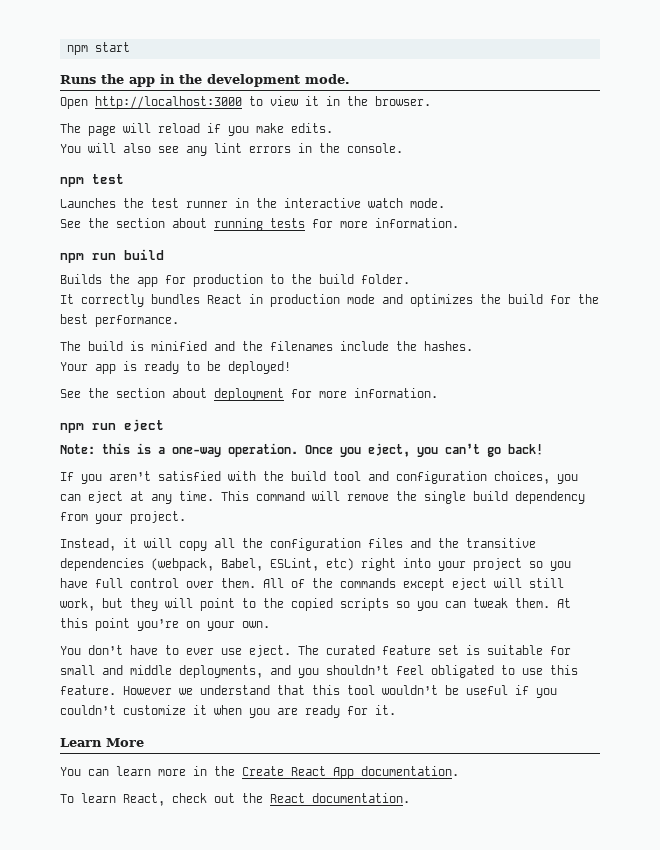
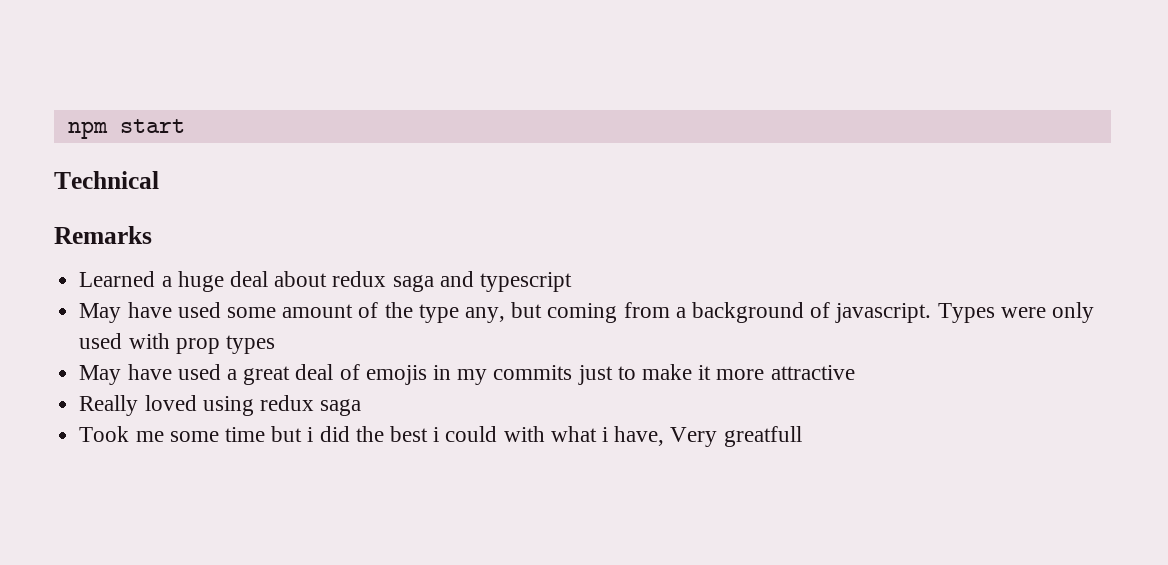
[60,74,350,87] [60,96,431,109] [60,123,333,136] [60,143,403,156] [60,174,124,187] [60,198,445,208] [60,218,459,231] [60,249,164,263] [60,274,410,287] [60,294,599,307] [60,314,179,327] [60,341,473,351] [60,361,291,374] [60,388,438,401] [60,419,164,433] [60,443,543,457] [60,471,578,484] [60,491,585,504] [60,511,186,524] [60,538,536,551] [60,558,571,571] [60,578,564,591] [60,598,571,611] [60,618,270,631] [60,645,571,657] [60,665,578,678] [60,685,557,698] [60,705,396,718] [60,738,144,747] [60,766,459,779] [60,793,410,806] Runs the app in the development mode. // Open http://localhost:3000 to view it in the browser. // The page will reload if you make edits. // You will also see any lint errors in the console. // npm test // Launches the test runner in the interactive watch mode. // See the section about running tests for more information. // npm run build // Builds the app for production to the build folder. // It correctly bundles React in production mode and optimizes the build for the best performance. // The build is minified and the filenames include the hashes. // Your app is ready to be deployed! // See the section about deployment for more information. // npm run eject // Note: this is a one-way operation. Once you eject, you can’t go back! // If you aren’t satisfied with the build tool and configuration choices, you can eject at any time. This command will remove the single build dependency from your project. // Instead, it will copy all the configuration files and the transitive dependencies (webpack, Babel, ESLint, etc) right into your project so you have full control over them. All of the commands except eject will still work, but they will point to the copied scripts so you can tweak them. At this point you’re on your own. // You don’t have to ever use eject. The curated feature set is suitable for small and middle deployments, and you shouldn’t feel obligated to use this feature. However we understand that this tool wouldn’t be useful if you couldn’t customize it when you are ready for it. // Learn More // You can learn more in the Create React App documentation. // To learn React, check out the React documentation. -> [54,171,159,189] [54,226,152,244] [79,271,572,292] [79,302,1095,323] [79,333,275,354] [79,364,855,385] [79,395,362,416] [79,426,802,447] Technical // Remarks // Learned a huge deal about redux saga and typescript // May have used some amount of the type any, but coming from a background of javascript. Types were only used with prop types // May have used a great deal of emojis in my commits just to make it more attractive // Really loved using redux saga // Took me some time but i did the best i could with what i have, Very greatfull

